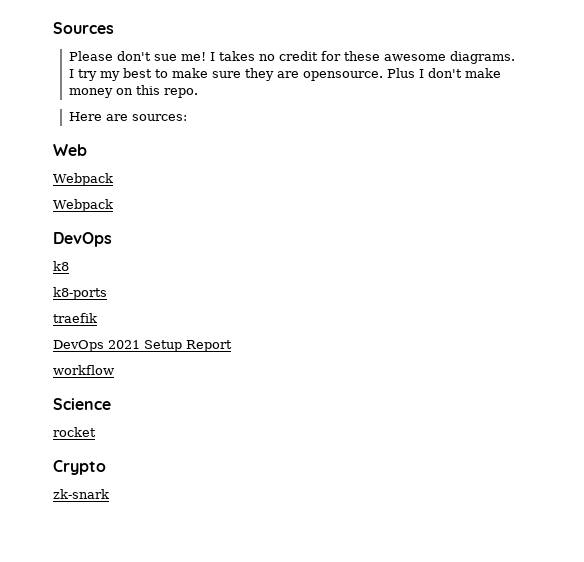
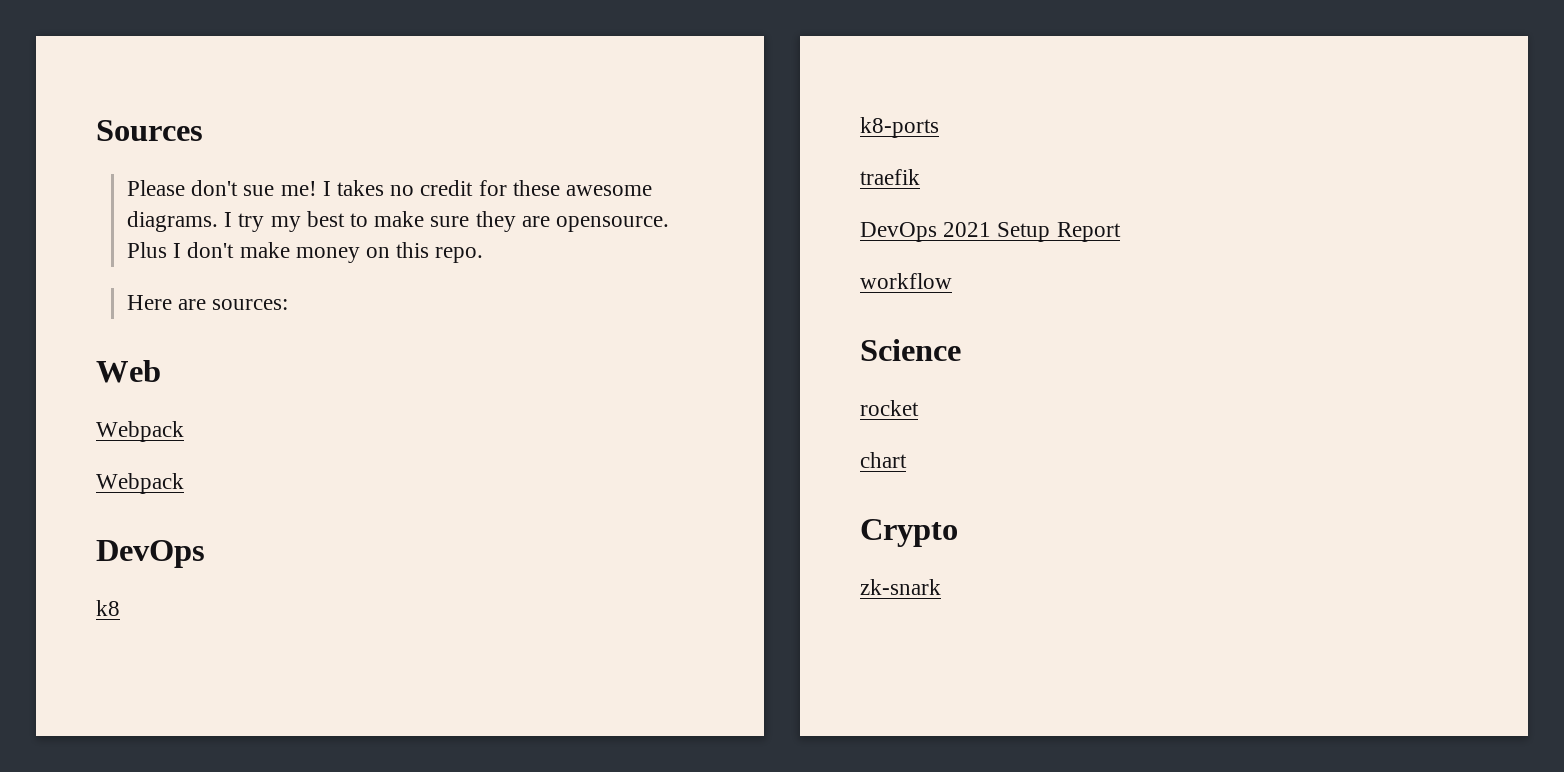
(96, 432) none -> [860,452,907,468] // chart

